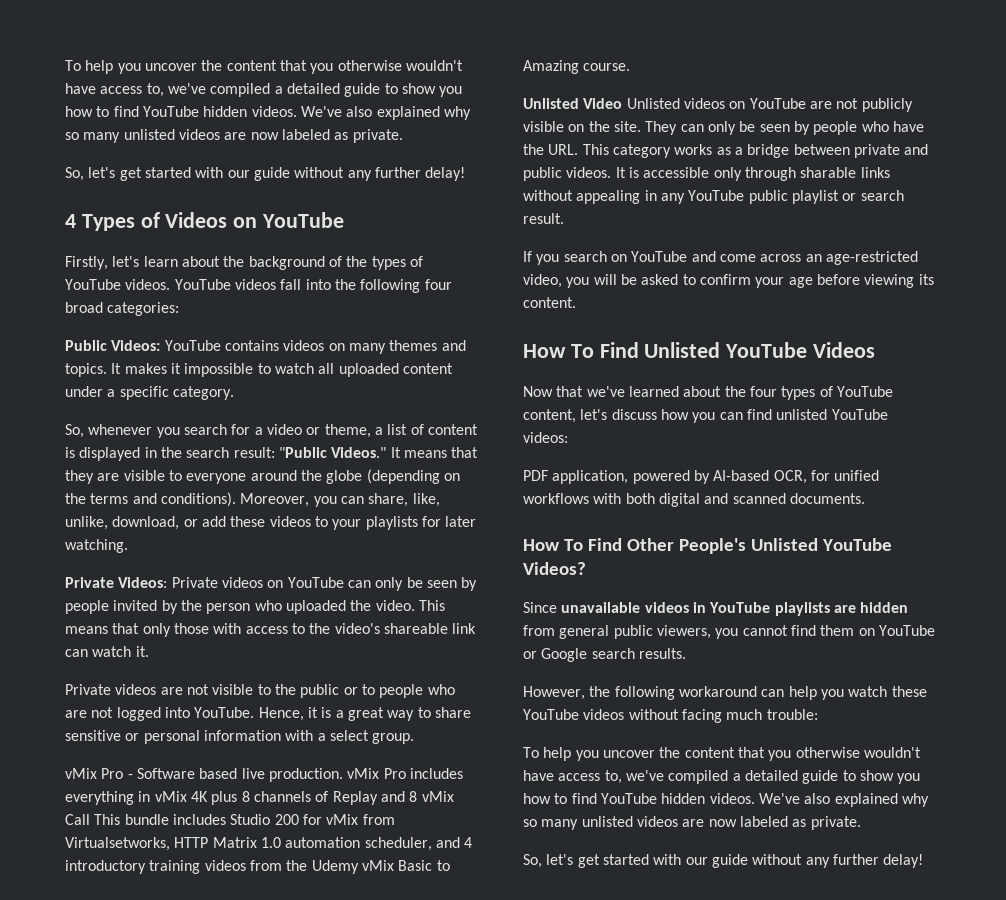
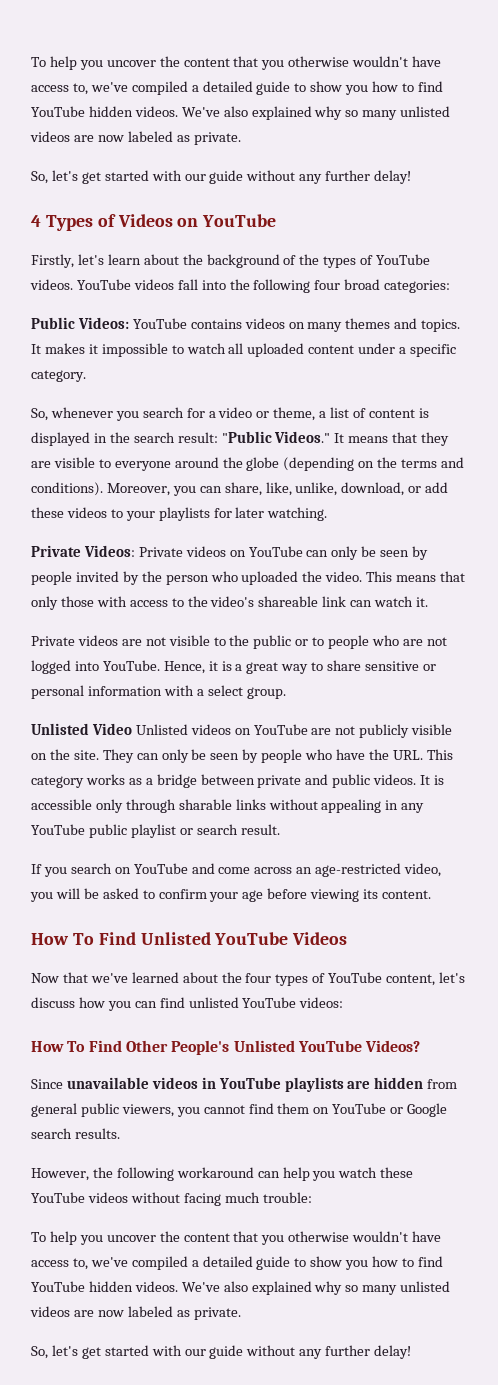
[65,768,463,782] [65,791,454,805] [65,814,395,825] [65,837,473,851] [65,860,450,874] [523,60,631,74] // vMix Pro - Software based live production. vMix Pro includes everything in vMix 4K plus 8 channels of Replay and 8 vMix Call This bundle includes Studio 200 for vMix from Virtualsetworks, HTTP Matrix 1.0 automation scheduler, and 4 introductory training videos from the Udemy vMix Basic to Amazing course. -> (286, 693) none
[523,470,880,484] [523,493,865,507] // PDF application, powered by AI-based OCR, for unified workflows with both digital and scanned documents. -> (344, 1002) none

